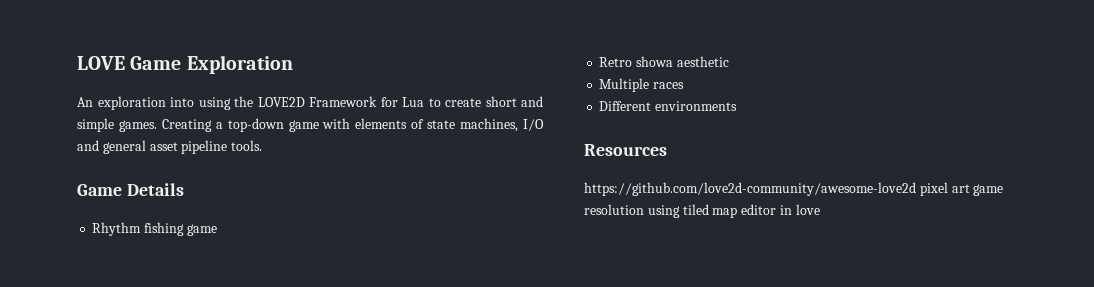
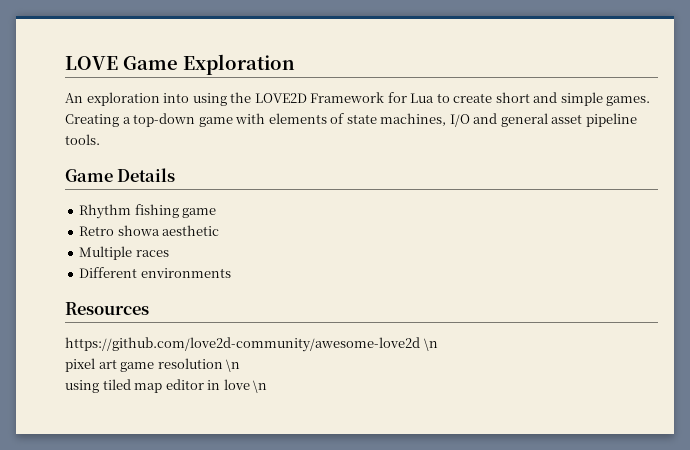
(916, 189) none -> [423,338,438,351] \n //
(644, 209) none -> [226,359,241,372] \n //
(820, 209) none -> [253,380,268,393] \n

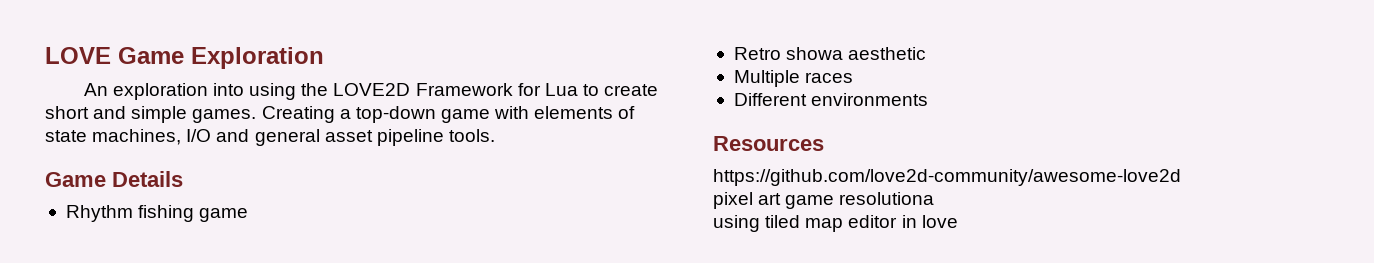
[423,338,438,351] \n -> (1181, 177) none
[157,358,241,372] resolution \n -> [839,192,935,205] resolutiona
[253,380,268,393] \n -> (958, 221) none

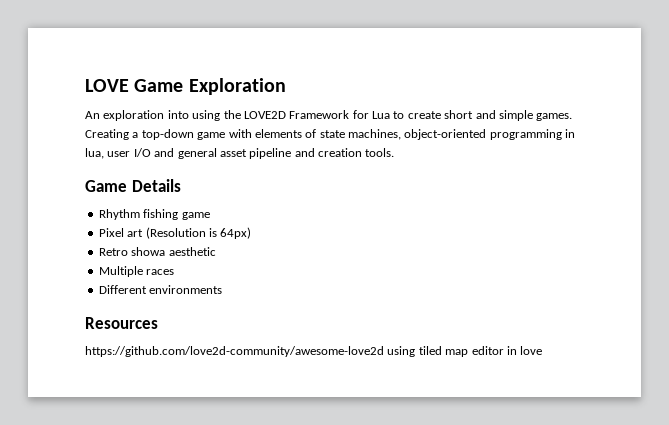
(182, 137) none -> [404,129,576,140] [85,148,131,159] object-oriented programming in lua, user
(444, 137) none -> [294,148,362,157] and creation
(249, 215) none -> [98,227,252,239] // Pixel art (Resolution is 64px)
[713,192,935,209] // pixel art game resolutiona // -> (384, 351) none

